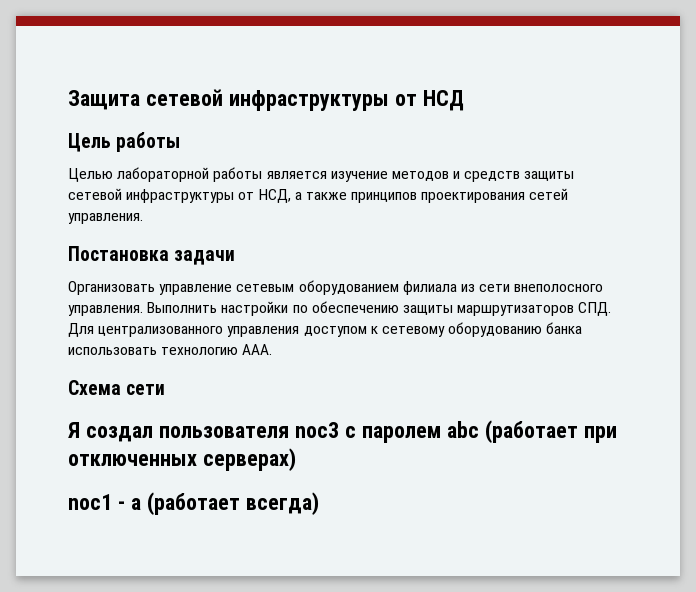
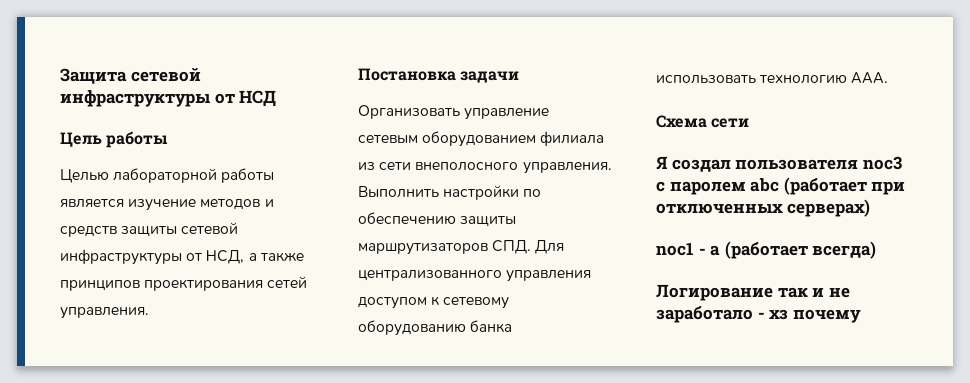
(319, 503) none -> [656,284,850,301] [656,306,861,323] // Логирование так и не заработало - хз почему

